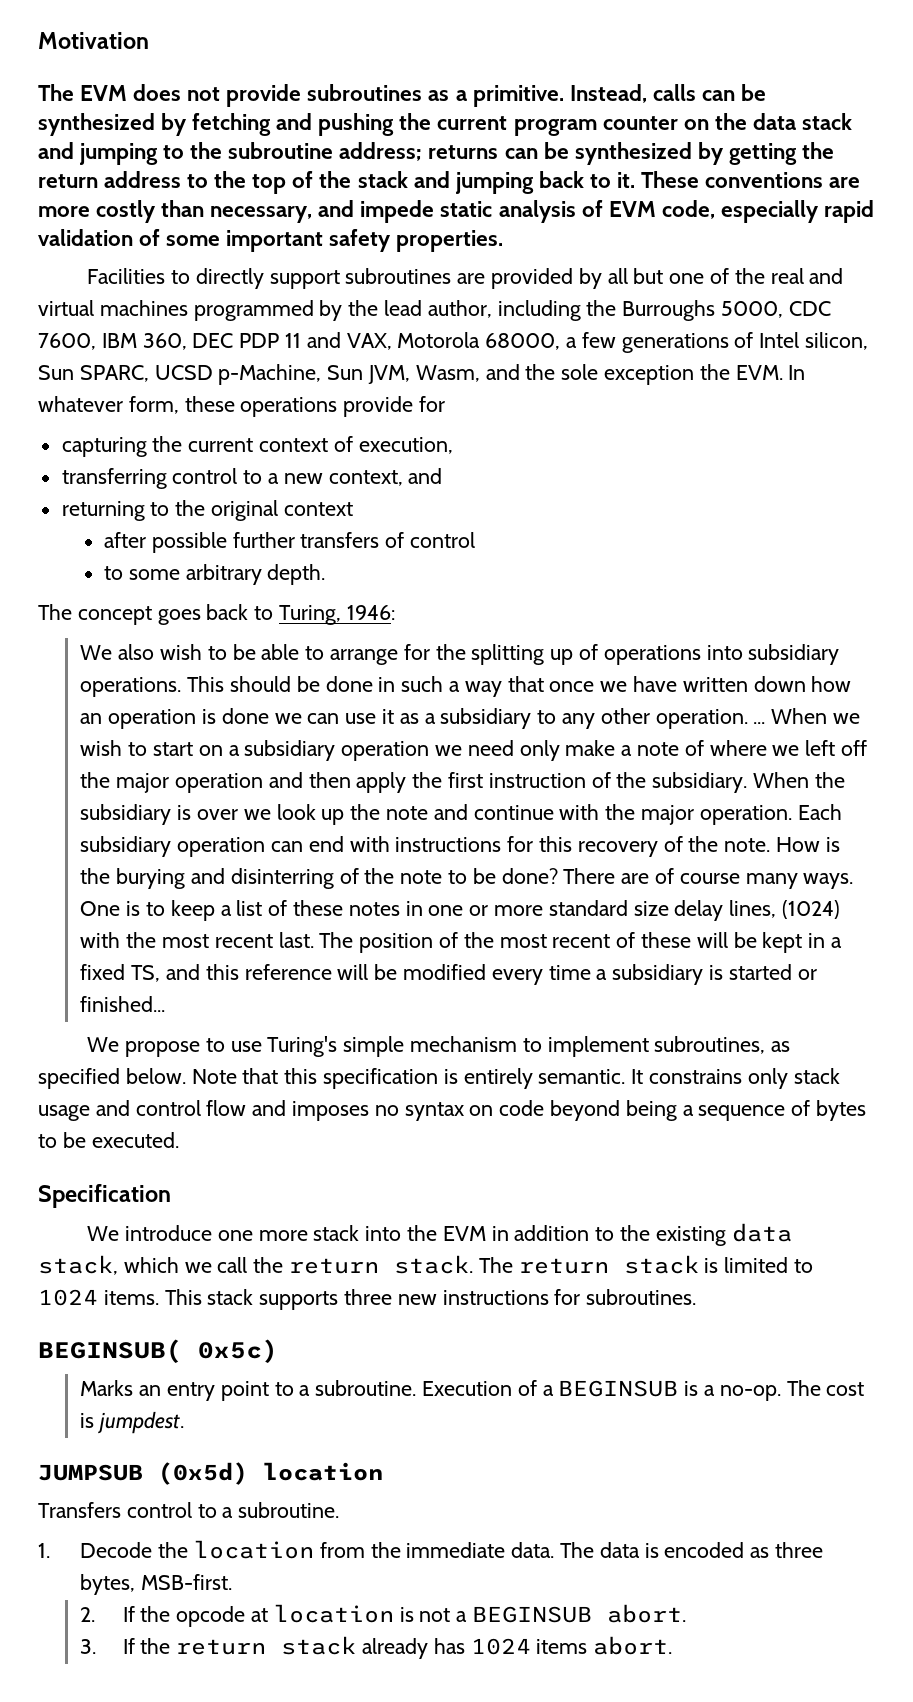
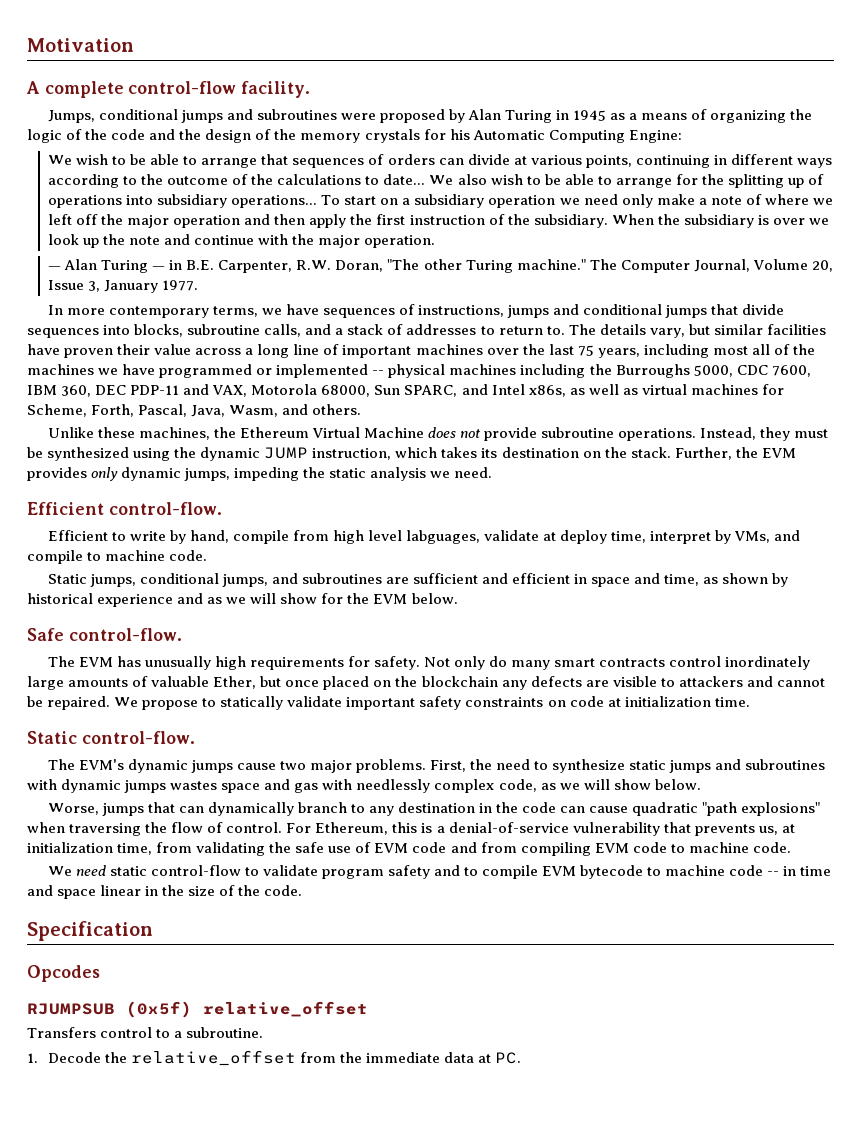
[38,84,766,107] [38,113,852,136] [38,142,834,165] [38,171,861,194] [38,200,874,223] [38,229,504,252] [87,268,844,289] [38,300,831,321] [38,332,869,353] [38,364,806,385] [38,396,446,417] [61,436,453,457] [61,468,443,489] [61,500,353,521] [103,532,475,553] [103,564,326,585] [38,604,395,625] The EVM does not provide subroutines as a primitive. Instead, calls can be synthesized by fetching and pushing the current program counter on the data stack and jumping to the subroutine address; returns can be synthesized by getting the return address to the top of the stack and jumping back to it. These conventions are more costly than necessary, and impede static analysis of EVM code, especially rapid validation of some important safety properties. // Facilities to directly support subroutines are provided by all but one of the real and virtual machines programmed by the lead author, including the Burroughs 5000, CDC 7600, IBM 360, DEC PDP 11 and VAX, Motorola 68000, a few generations of Intel silicon, Sun SPARC, UCSD p-Machine, Sun JVM, Wasm, and the sole exception the EVM. In whatever form, these operations provide for // capturing the current context of execution, // transferring control to a new context, and // returning to the original context // after possible further transfers of control // to some arbitrary depth. // The concept goes back to Turing, 1946: // -> [26,81,311,98] [47,109,813,123] [27,129,682,143] [48,154,832,168] [48,174,426,188] A complete control-flow facility. // Jumps, conditional jumps and subroutines were proposed by Alan Turing in 1945 as a means of organizing the logic of the code and the design of the memory crystals for his Automatic Computing Engine: // We wish to be able to arrange that sequences of orders can divide at various points, continuing in different ways according to the outcome of the calculations to date...
[80,676,852,697] [80,708,860,729] [80,740,148,756] operations. This should be done in such a way that once we have written down how an operation is done we can use it as a subsidiary to any other operation. ... When we wish to -> [231,195,341,208] operations... To
[797,804,842,820] [80,836,840,857] [80,868,854,889] [80,900,840,921] [80,932,842,953] [80,964,817,985] [80,996,166,1012] [87,1036,791,1057] [38,1068,840,1089] [38,1100,867,1121] [38,1132,179,1148] [38,1184,171,1208] [87,1223,792,1246] [38,1255,814,1275] [38,1289,697,1310] [38,1339,278,1363] [80,1380,865,1401] [80,1411,185,1434] [38,1462,383,1485] Each subsidiary operation can end with instructions for this recovery of the note. How is the burying and disinterring of the note to be done? There are of course many ways. One is to keep a list of these notes in one or more standard size delay lines, (1024) with the most recent last. The position of the most recent of these will be kept in a fixed TS, and this reference will be modified every time a subsidiary is started or finished... // We propose to use Turing's simple mechanism to implement subroutines, as specified below. Note that this specification is entirely semantic. It constrains only stack usage and control flow and imposes no syntax on code beyond being a sequence of bytes to be executed. // Specification // We introduce one more stack into the EVM in addition to the existing data stack, which we call the return stack. The return stack is limited to 1024 items. This stack supports three new instructions for subroutines. // BEGINSUB( 0x5c) // Marks an entry point to a subroutine. Execution of a BEGINSUB is a no-op. The cost is jumpdest. // JUMPSUB (0x5d) location -> [48,259,833,273] [48,280,199,293] [47,304,785,318] [27,324,826,338] [27,344,815,358] [27,364,811,378] [27,384,784,397] [27,404,362,417] [47,427,829,441] [27,447,796,461] [27,467,493,481] [27,502,222,515] [47,530,801,544] [27,550,208,564] [47,573,789,587] [27,593,458,607] [27,628,182,641] [47,656,811,670] [27,676,825,690] [27,696,750,710] [27,731,195,744] [47,759,826,773] [27,779,701,793] [47,802,821,816] [27,822,795,836] [27,842,791,856] [47,865,832,879] [27,885,303,899] [27,921,153,941] [27,965,100,982] [27,1001,368,1018] // — Alan Turing — in B.E. Carpenter, R.W. Doran, "The other Turing machine." The Computer Journal, Volume 20, Issue 3, January 1977. // In more contemporary terms, we have sequences of instructions, jumps and conditional jumps that divide sequences into blocks, subroutine calls, and a stack of addresses to return to. The details vary, but similar facilities have proven their value across a long line of important machines over the last 75 years, including most all of the machines we have programmed or implemented -- physical machines including the Burroughs 5000, CDC 7600, IBM 360, DEC PDP-11 and VAX, Motorola 68000, Sun SPARC, and Intel x86s, as well as virtual machines for Scheme, Forth, Pascal, Java, Wasm, and others. // Unlike these machines, the Ethereum Virtual Machine does not provide subroutine operations. Instead, they must be synthesized using the dynamic JUMP instruction, which takes its destination on the stack. Further, the EVM provides only dynamic jumps, impeding the static analysis we need. // Efficient control-flow. // Efficient to write by hand, compile from high level labguages, validate at deploy time, interpret by VMs, and compile to machine code. // Static jumps, conditional jumps, and subroutines are sufficient and efficient in space and time, as shown by historical experience and as we will show for the EVM below. // Safe control-flow. // The EVM has unusually high requirements for safety. Not only do many smart contracts control inordinately large amounts of valuable Ether, but once placed on the blockchain any defects are visible to attackers and cannot be repaired. We propose to statically validate important safety constraints on code at initialization time. // Static control-flow. // The EVM's dynamic jumps cause two major problems. First, the need to synthesize static jumps and subroutines with dynamic jumps wastes space and gas with needlessly complex code, as we will show below. // Worse, jumps that can dynamically branch to any destination in the code can cause quadratic "path explosions" when traversing the flow of control. For Ethereum, this is a denial-of-service vulnerability that prevents us, at initialization time, from validating the safe use of EVM code and from compiling EVM code to machine code. // We need static control-flow to validate program safety and to compile EVM bytecode to machine code -- in time and space linear in the size of the code. // Specification // Opcodes // RJUMPSUB (0x5f) relative_offset
[193,1540,314,1559] location -> [131,1050,297,1066] relative_offset
[511,1542,823,1558] [80,1574,233,1595] [80,1604,686,1627] [80,1636,673,1659] data. The data is encoded as three bytes, MSB-first. // 2. If the opcode at location is not a BEGINSUB abort. // 3. If the return stack already has 1024 items abort. -> [444,1052,522,1064] data at PC.

